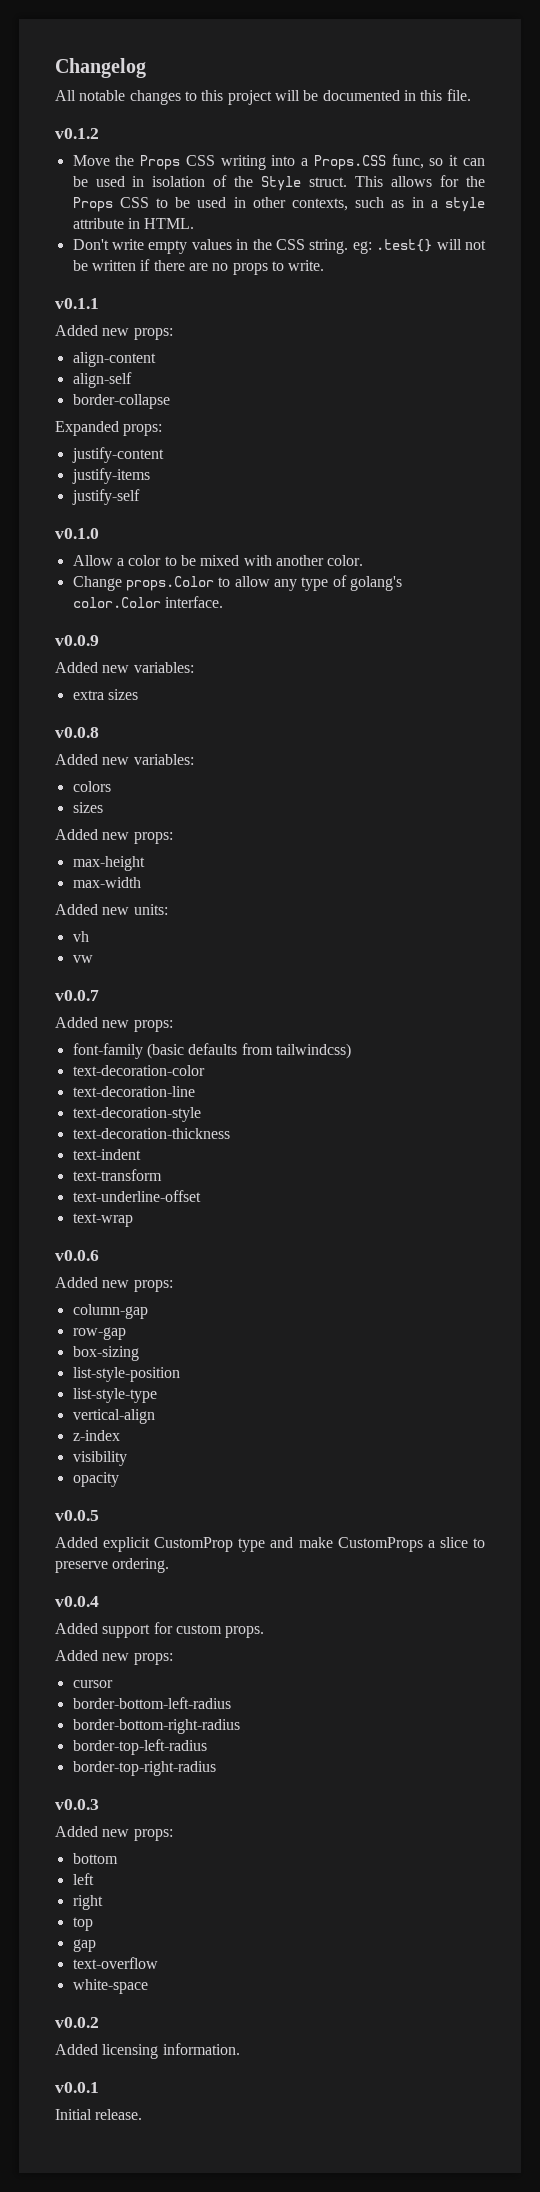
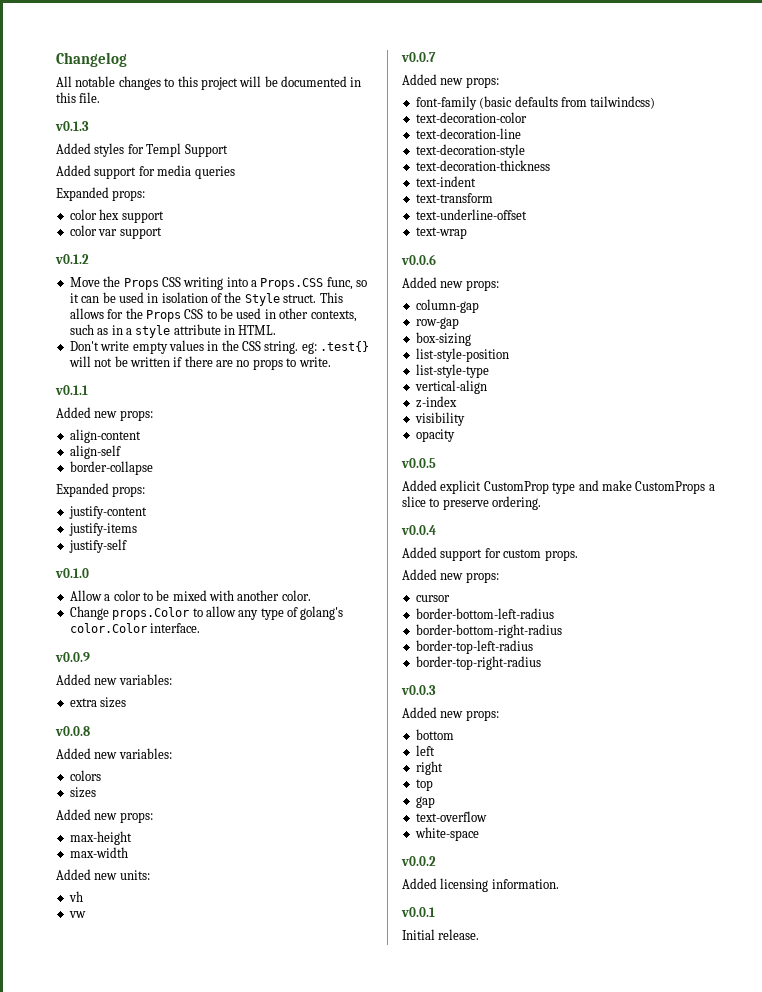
(471, 95) none -> [55,121,89,131] [56,143,228,157] [56,165,235,179] [56,187,146,201] [69,209,164,223] [69,225,162,239] // v0.1.3 // Added styles for Templ Support // Added support for media queries // Expanded props: // color hex support // color var support

